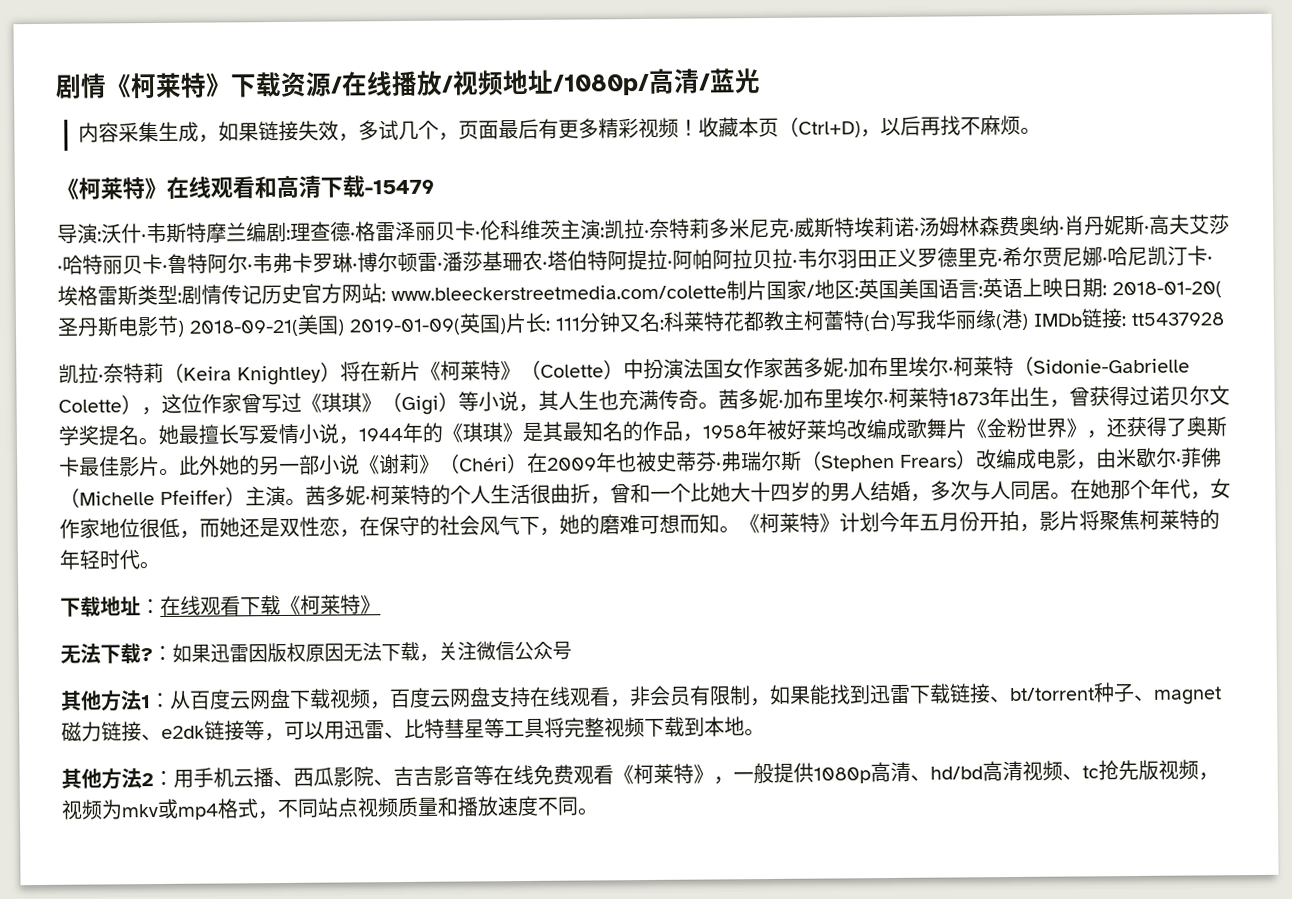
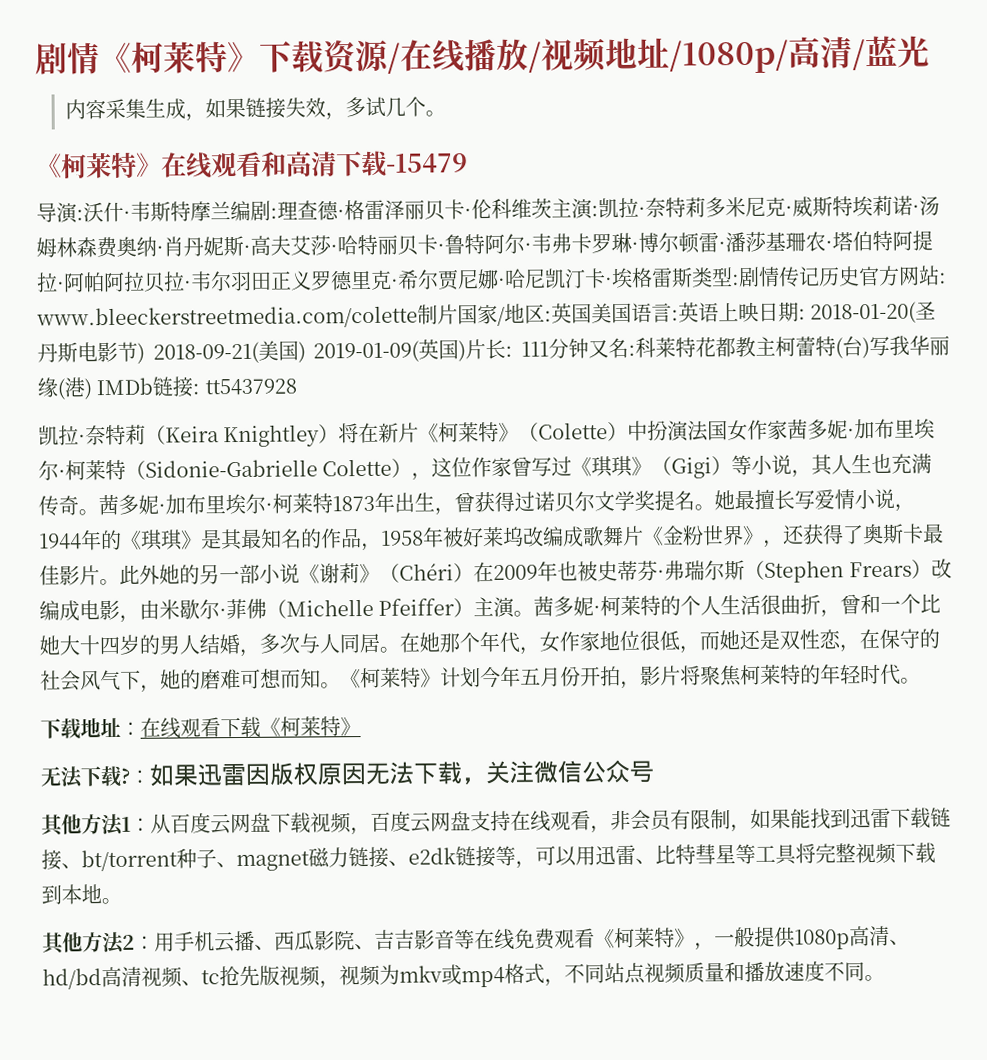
[438,114,1022,141] ，页面最后有更多精彩视频！收藏本页（Ctrl+D)，以后再找不麻烦 -> (427, 106) none

